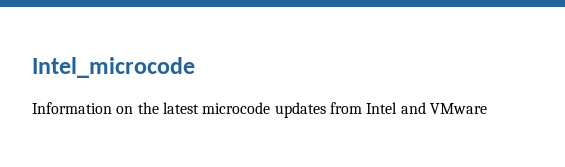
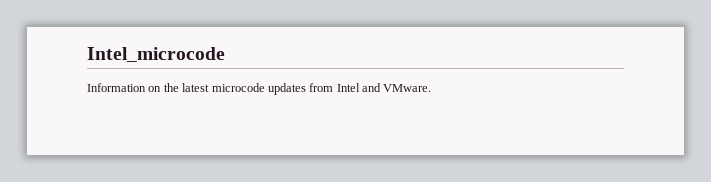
[429,103,487,114] VMware -> [383,84,432,92] VMware.

